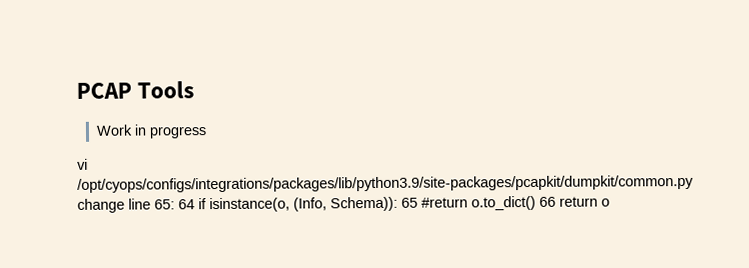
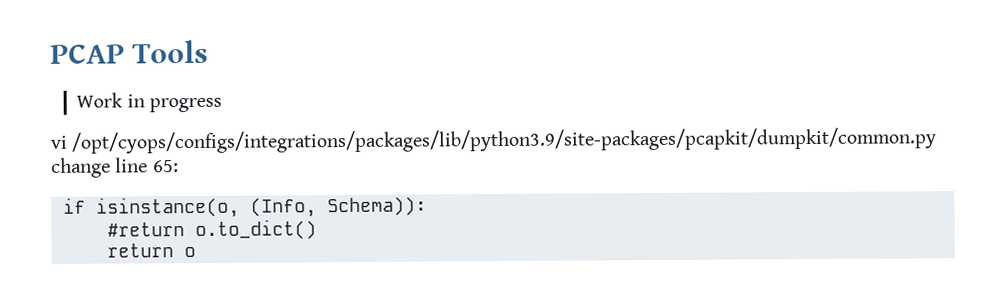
[178,199,195,210] 64 -> (179, 166) //
[401,197,418,208] 65 -> (427, 206) //
[539,196,556,207] 66 -> (317, 229) //

